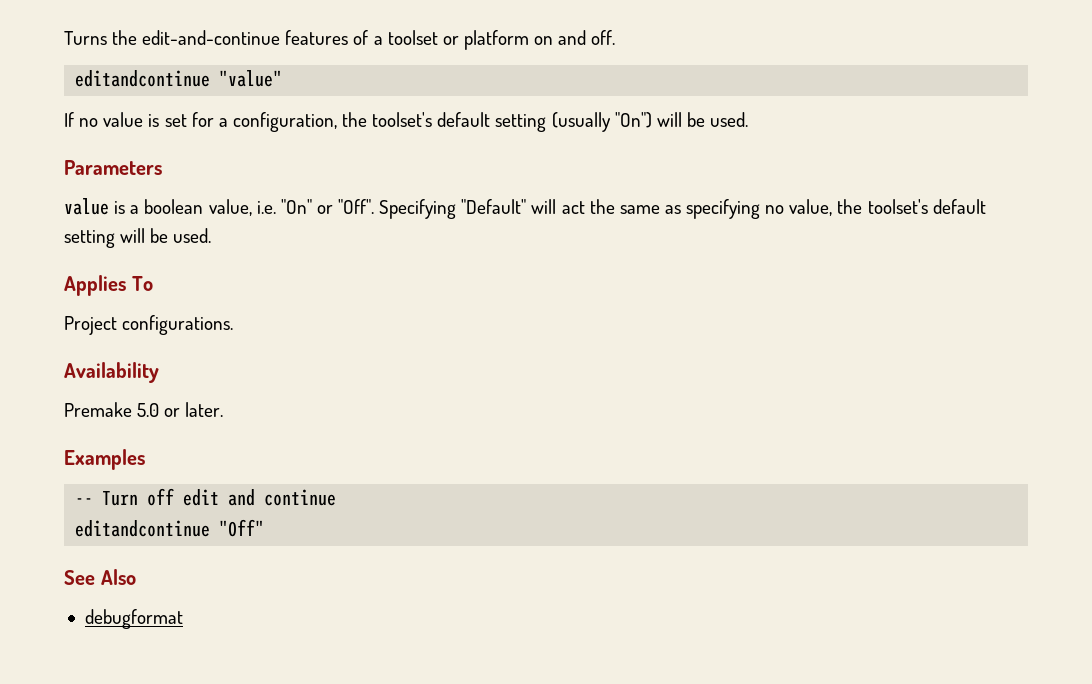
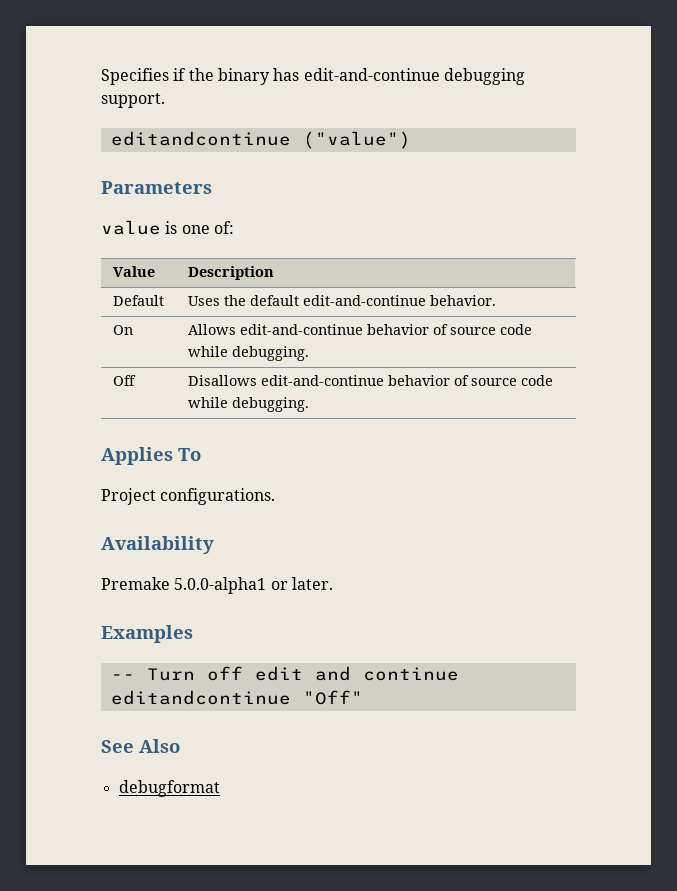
[64,30,616,50] [75,70,283,87] [64,112,749,132] [64,160,162,175] [64,198,986,219] [64,228,212,248] Turns the edit-and-continue features of a toolset or platform on and off. // editandcontinue "value" // If no value is set for a configuration, the toolset's default setting (usually "On") will be used. // Parameters // value is a boolean value, i.e. "On" or "Off". Specifying "Default" will act the same as specifying no value, the toolset's default setting will be used. -> [101,68,525,85] [101,93,165,108] [110,131,411,149] [101,181,212,194] [101,220,234,235] [112,266,155,277] [187,266,274,280] [112,295,164,306] [187,295,496,306] [112,325,133,335] [187,324,532,335] [187,346,309,361] [112,375,136,386] [187,375,553,386] [187,397,309,412] Specifies if the binary has edit-and-continue debugging support. // editandcontinue ("value") // Parameters // value is one of: // Value | Description // Default | Uses the default edit-and-continue behavior. // On | Allows edit-and-continue behavior of source code while debugging. // Off | Disallows edit-and-continue behavior of source code while debugging.
[137,403,160,417] 5.0 -> [174,577,267,594] 5.0.0-alpha1

